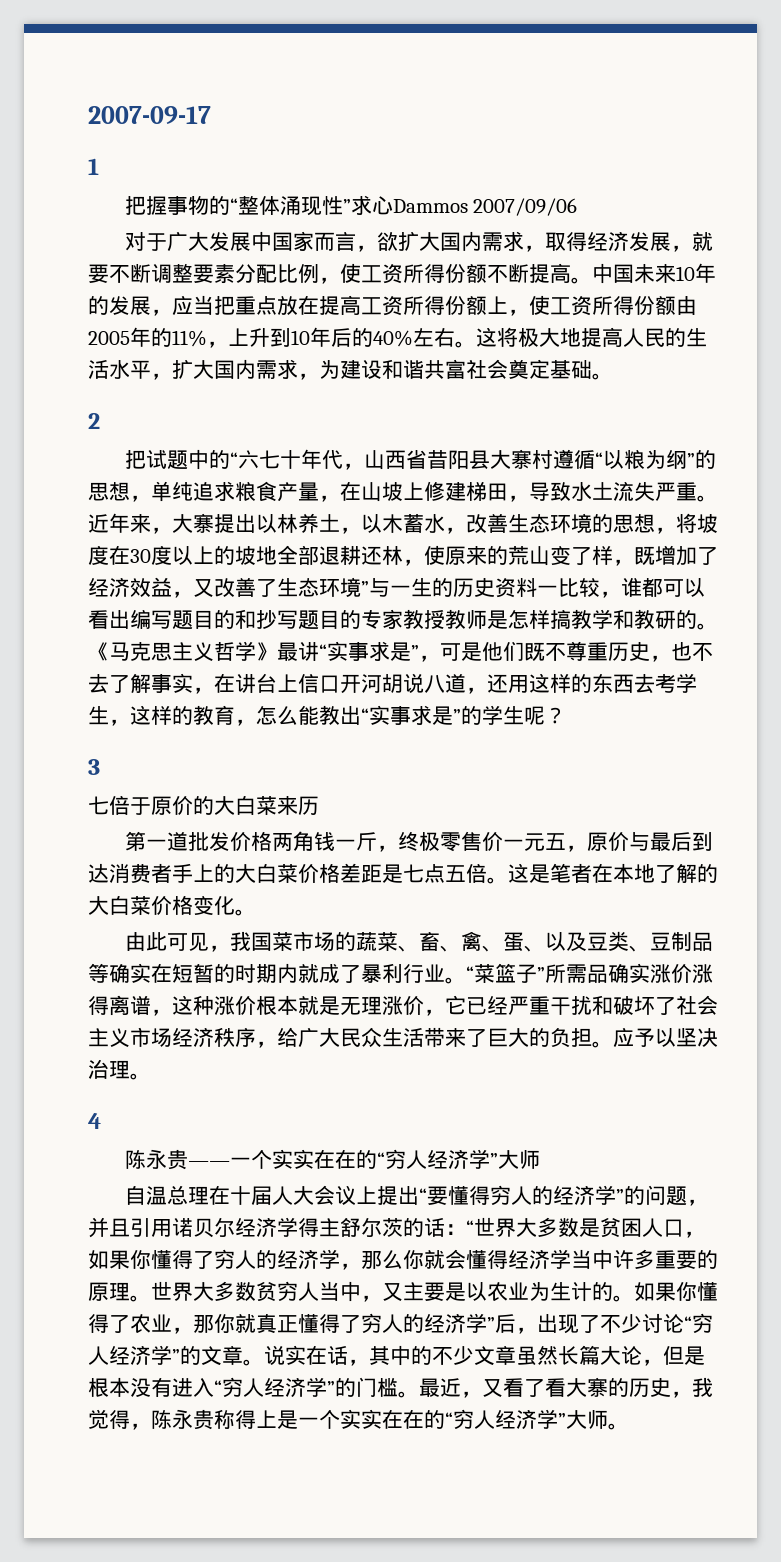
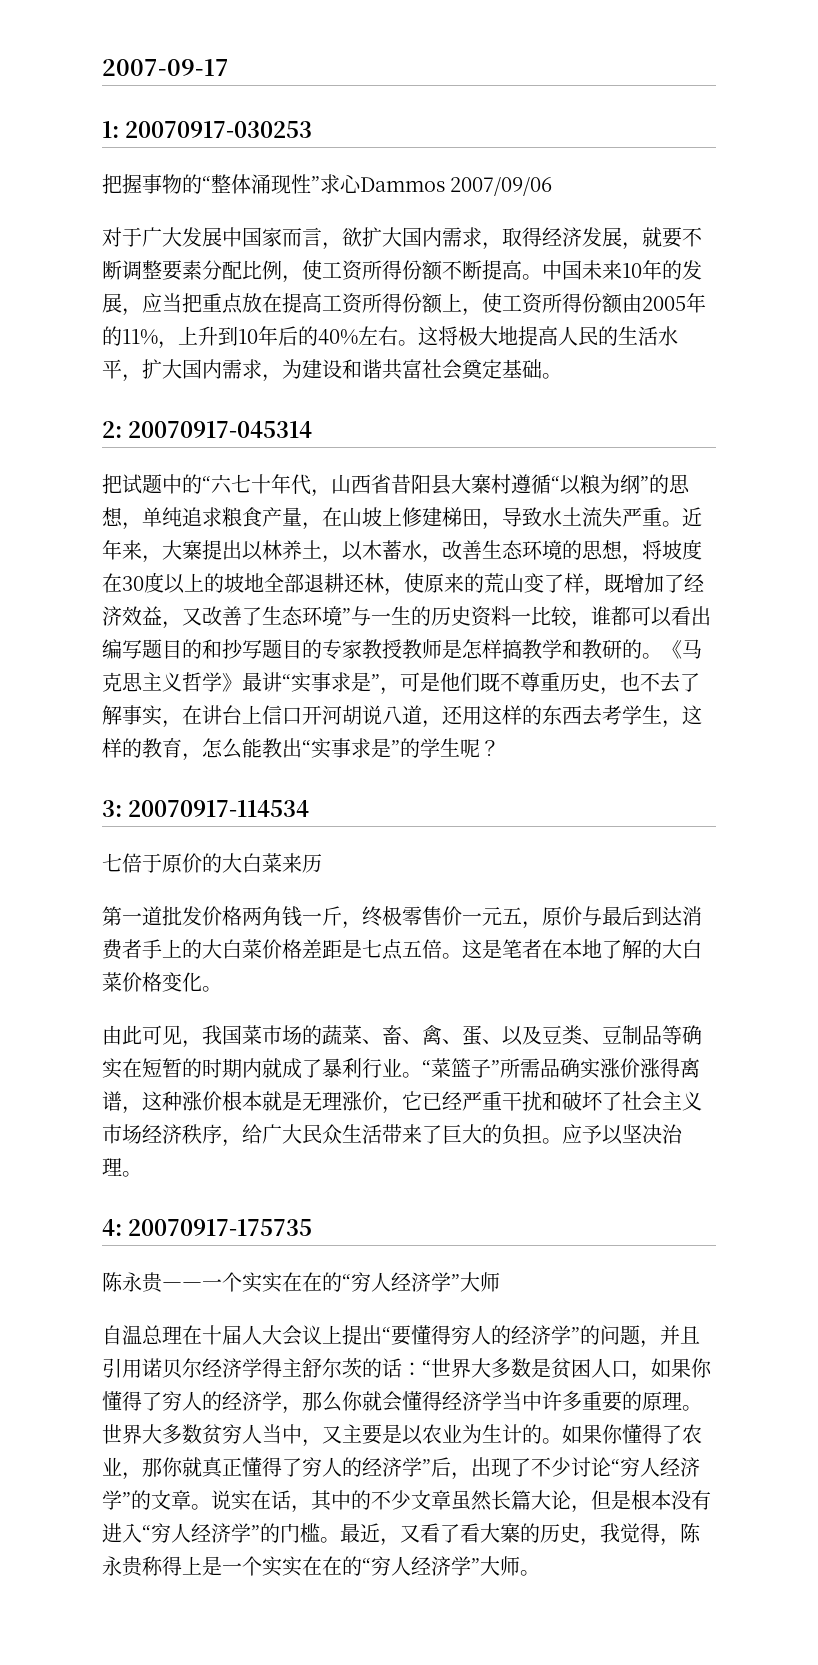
[88,158,99,175] 1 -> [102,121,312,138] 1: 20070917-030253
[88,413,100,429] 2 -> [102,421,312,438] 2: 20070917-045314
[88,759,100,775] 3 -> [102,800,309,817] 3: 20070917-114534
[88,1113,101,1129] 4 -> [102,1219,312,1236] 4: 20070917-175735

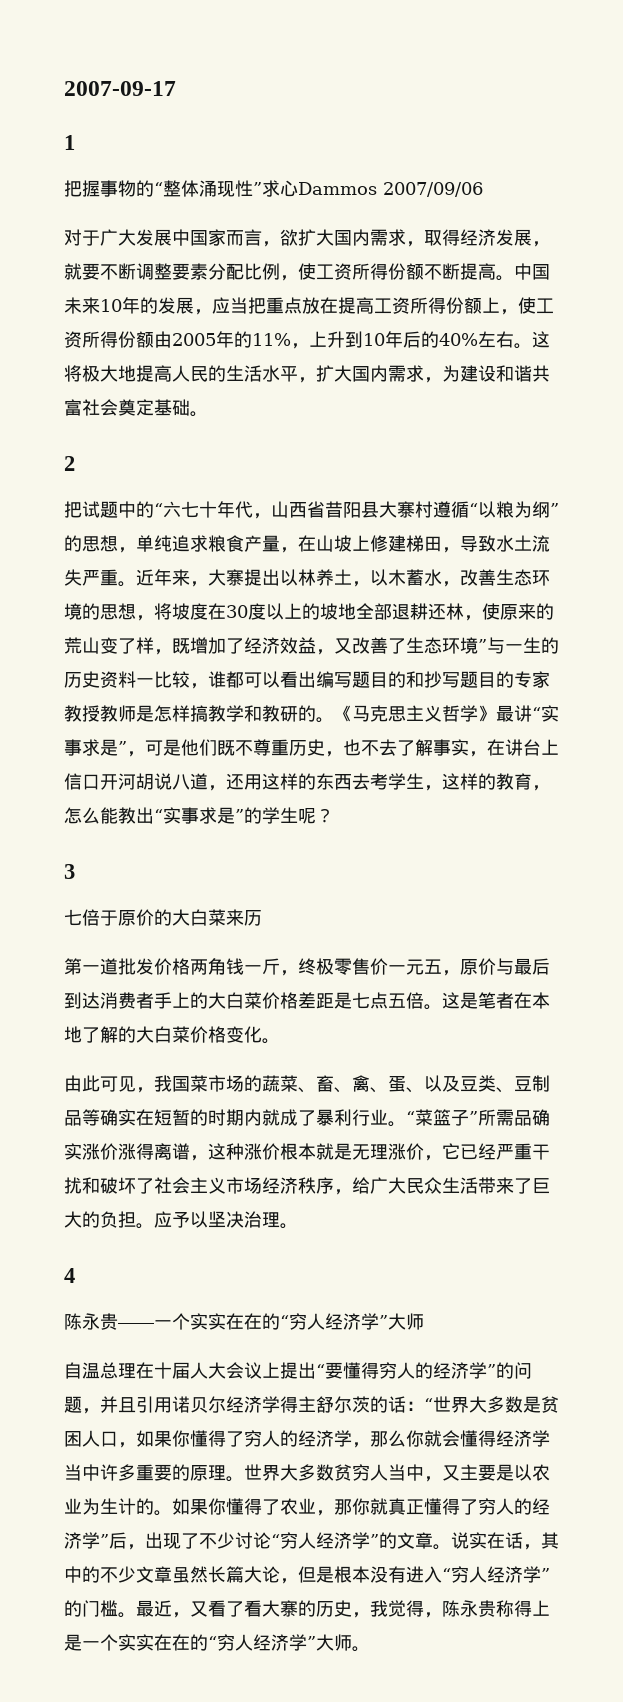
[102,121,312,138] 1: 20070917-030253 -> [64,135,75,150] 1
[102,421,312,438] 2: 20070917-045314 -> [64,456,75,471] 2
[102,800,309,817] 3: 20070917-114534 -> [64,864,75,879] 3
[102,1219,312,1236] 4: 20070917-175735 -> [64,1268,75,1283] 4

